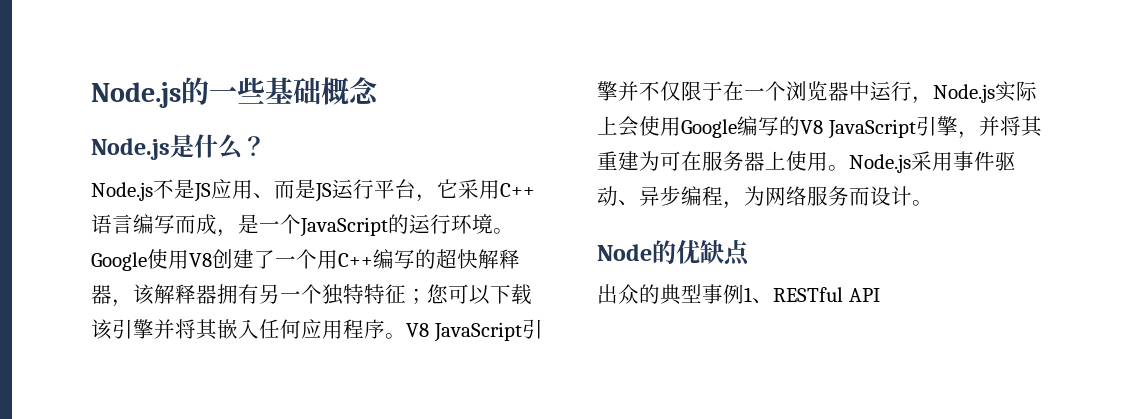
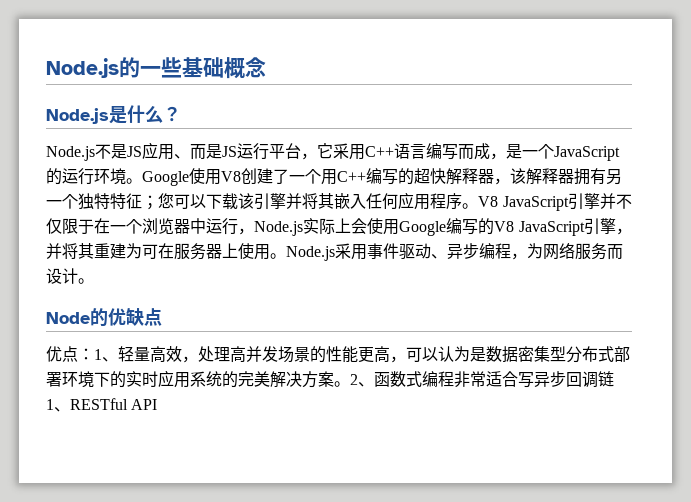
[597,284,744,305] 出众的典型事例 -> [46,346,630,363] [46,370,614,388] 优点：1、轻量高效，处理高并发场景的性能更高，可以认为是数据密集型分布式部署环境下的实时应用系统的完美解决方案。2、函数式编程非常适合写异步回调链

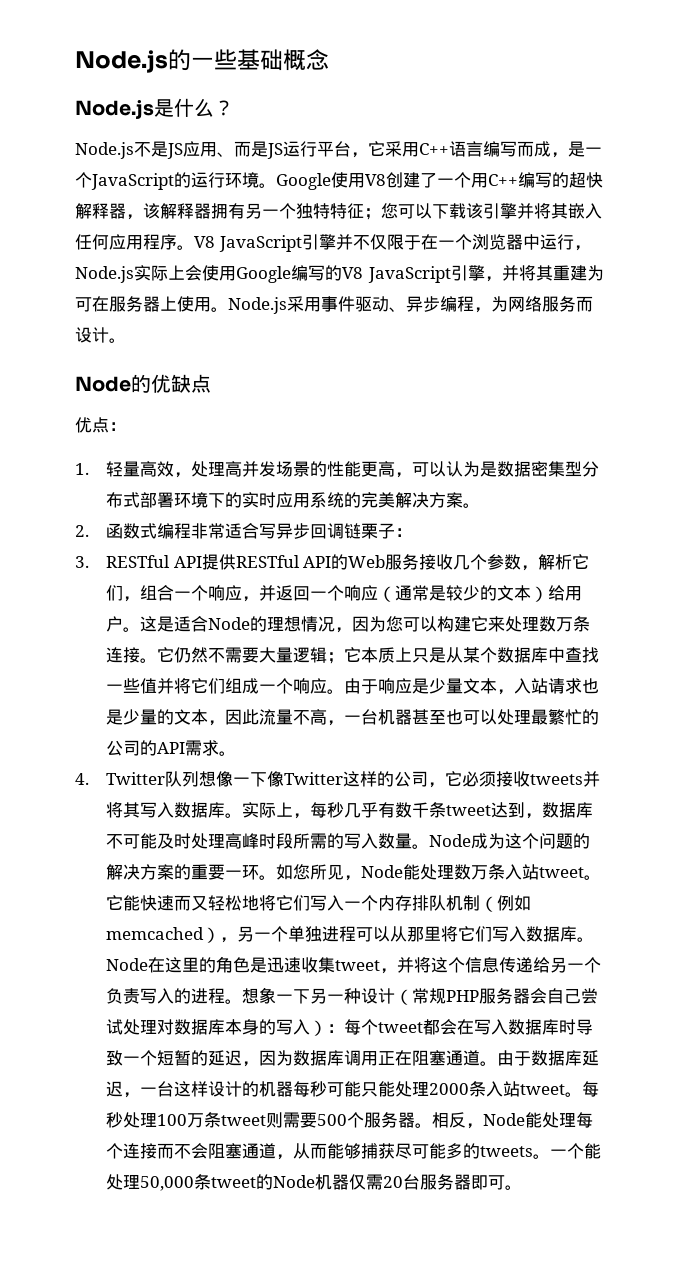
[94,349,118,362] 1、 -> [75,463,89,475] // 1.
[350,374,374,387] 2、 -> [75,525,89,537] // 2.
[46,398,158,412] 1、RESTful API -> [361,523,413,539] [75,554,590,571] [106,585,583,602] [106,616,591,633] [106,647,600,664] [106,678,600,695] [106,709,600,726] [106,740,237,756] [75,771,601,788] [106,802,594,819] [106,833,591,849] [106,864,602,881] [106,895,532,912] [106,926,595,943] [106,956,602,974] [106,987,599,1005] [106,1019,594,1036] [106,1050,600,1067] [106,1081,600,1098] [106,1112,594,1129] [106,1143,602,1160] [106,1174,523,1191] 栗子： // 3. RESTful API提供RESTful API的Web服务接收几个参数，解析它们，组合一个响应，并返回一个响应（通常是较少的文本）给用户。这是适合Node的理想情况，因为您可以构建它来处理数万条连接。它仍然不需要大量逻辑；它本质上只是从某个数据库中查找一些值并将它们组成一个响应。由于响应是少量文本，入站请求也是少量的文本，因此流量不高，一台机器甚至也可以处理最繁忙的公司的API需求。 // 4. Twitter队列想像一下像Twitter这样的公司，它必须接收tweets并将其写入数据库。实际上，每秒几乎有数千条tweet达到，数据库不可能及时处理高峰时段所需的写入数量。Node成为这个问题的解决方案的重要一环。如您所见，Node能处理数万条入站tweet。它能快速而又轻松地将它们写入一个内存排队机制（例如memcached），另一个单独进程可以从那里将它们写入数据库。Node在这里的角色是迅速收集tweet，并将这个信息传递给另一个负责写入的进程。想象一下另一种设计（常规PHP服务器会自己尝试处理对数据库本身的写入）：每个tweet都会在写入数据库时导致一个短暂的延迟，因为数据库调用正在阻塞通道。由于数据库延迟，一台这样设计的机器每秒可能只能处理2000条入站tweet。每秒处理100万条tweet则需要500个服务器。相反，Node能处理每个连接而不会阻塞通道，从而能够捕获尽可能多的tweets。一个能处理50,000条tweet的Node机器仅需20台服务器即可。

